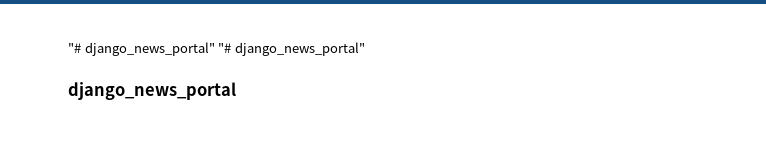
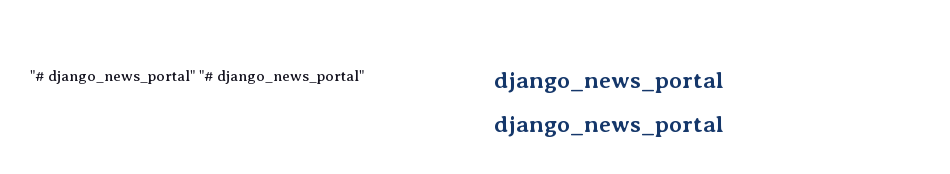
(236, 91) none -> [494,116,724,137] // django_news_portal

